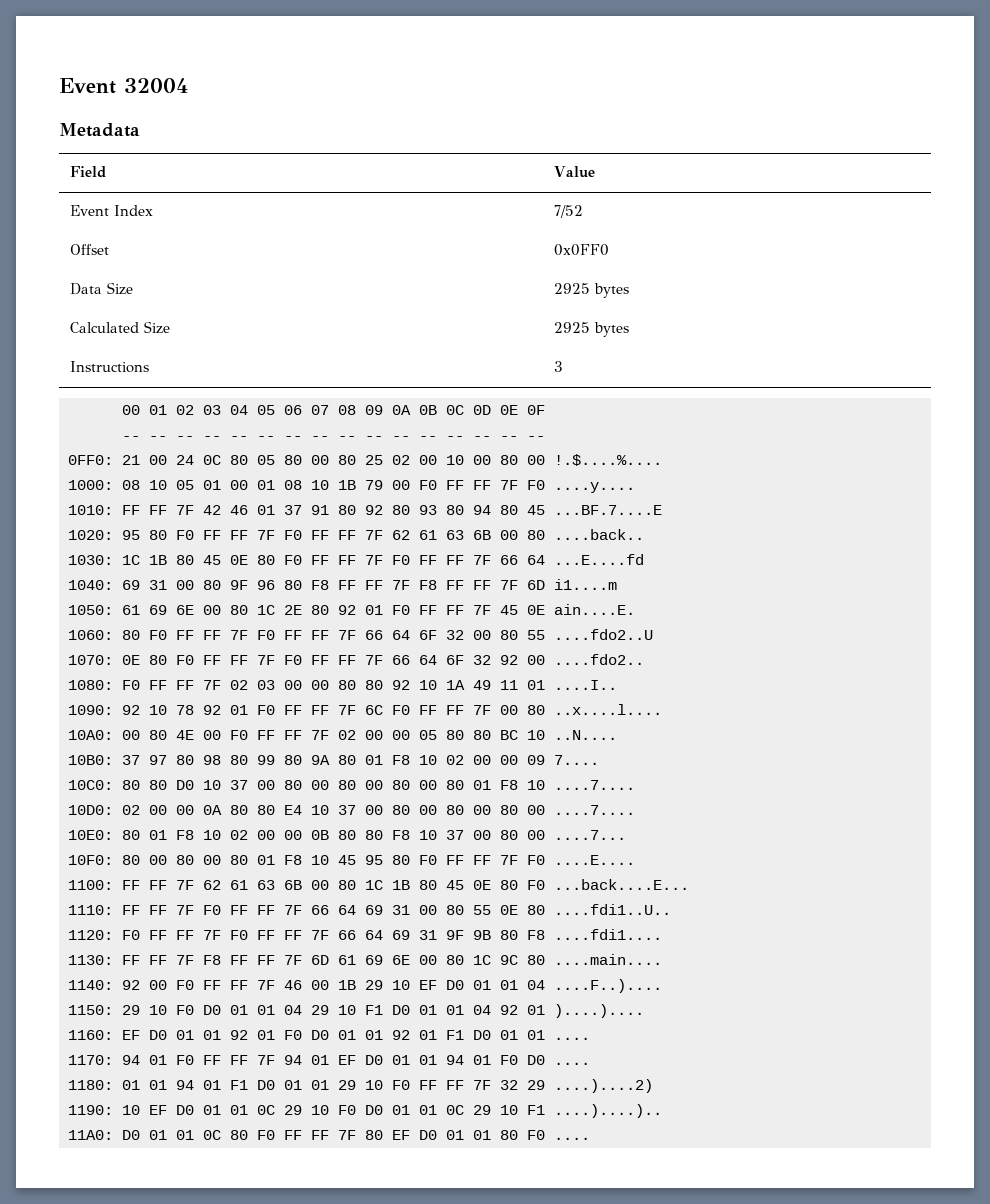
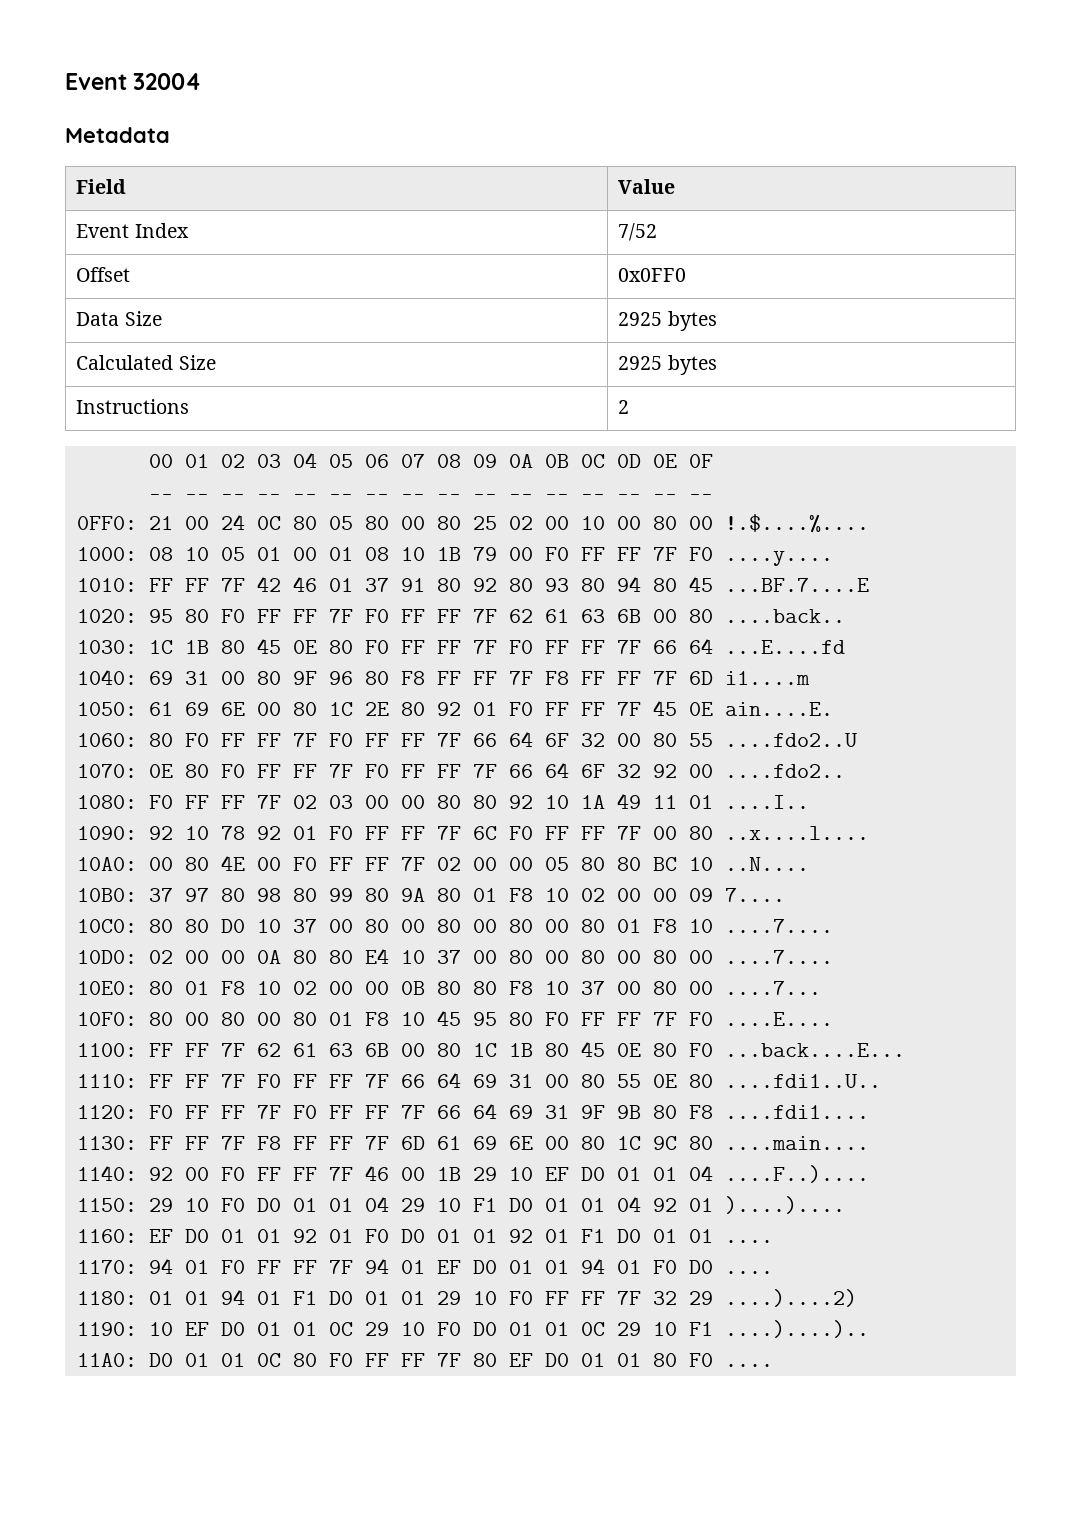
[553,361,563,372] 3 -> [618,400,630,414] 2

